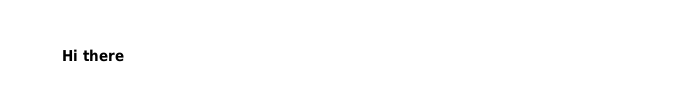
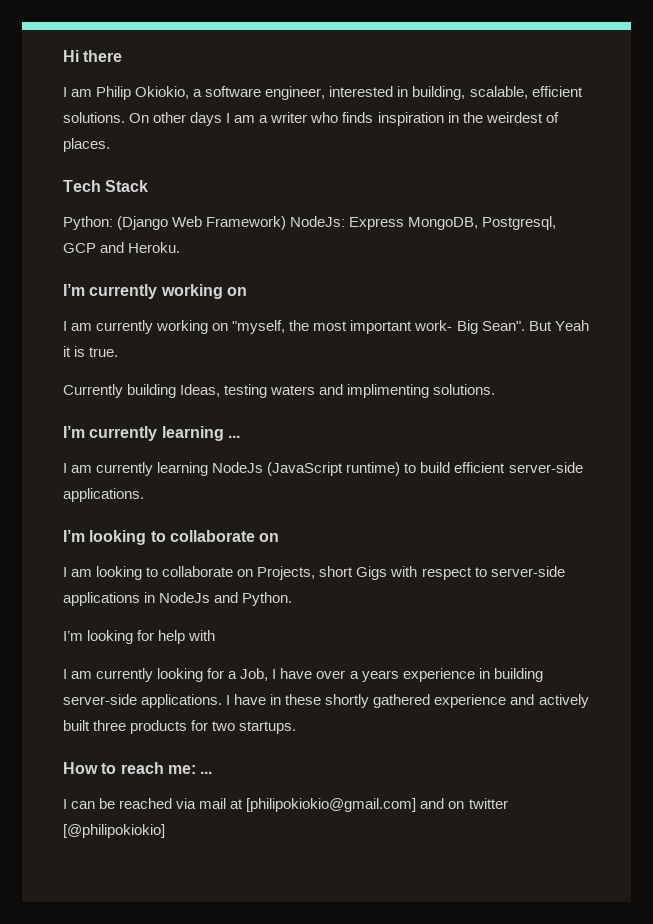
(124, 55) none -> [63,86,583,100] [63,112,559,126] [63,138,110,152] [63,180,149,192] [63,216,557,230] [63,242,181,253] [63,284,247,299] [63,320,589,334] [63,346,119,357] [63,384,496,398] [63,426,240,441] [63,462,583,476] [63,488,144,502] [63,530,280,545] [63,566,565,580] [63,592,293,606] [63,630,216,644] [63,668,543,682] [63,694,589,708] [63,720,297,734] [63,762,213,774] [63,798,508,812] [63,824,165,838] // I am Philip Okiokio, a software engineer, interested in building, scalable, efficient solutions. On other days I am a writer who finds inspiration in the weirdest of places. // Tech Stack // Python: (Django Web Framework) NodeJs: Express MongoDB, Postgresql, GCP and Heroku. // I’m currently working on // I am currently working on "myself, the most important work- Big Sean". But Yeah it is true. // Currently building Ideas, testing waters and implimenting solutions. // I’m currently learning ... // I am currently learning NodeJs (JavaScript runtime) to build efficient server-side applications. // I’m looking to collaborate on // I am looking to collaborate on Projects, short Gigs with respect to server-side applications in NodeJs and Python. // I’m looking for help with // I am currently looking for a Job, I have over a years experience in building server-side applications. I have in these shortly gathered experience and actively built three products for two startups. // How to reach me: ... // I can be reached via mail at [philipokiokio@gmail.com] and on twitter [@philipokiokio]

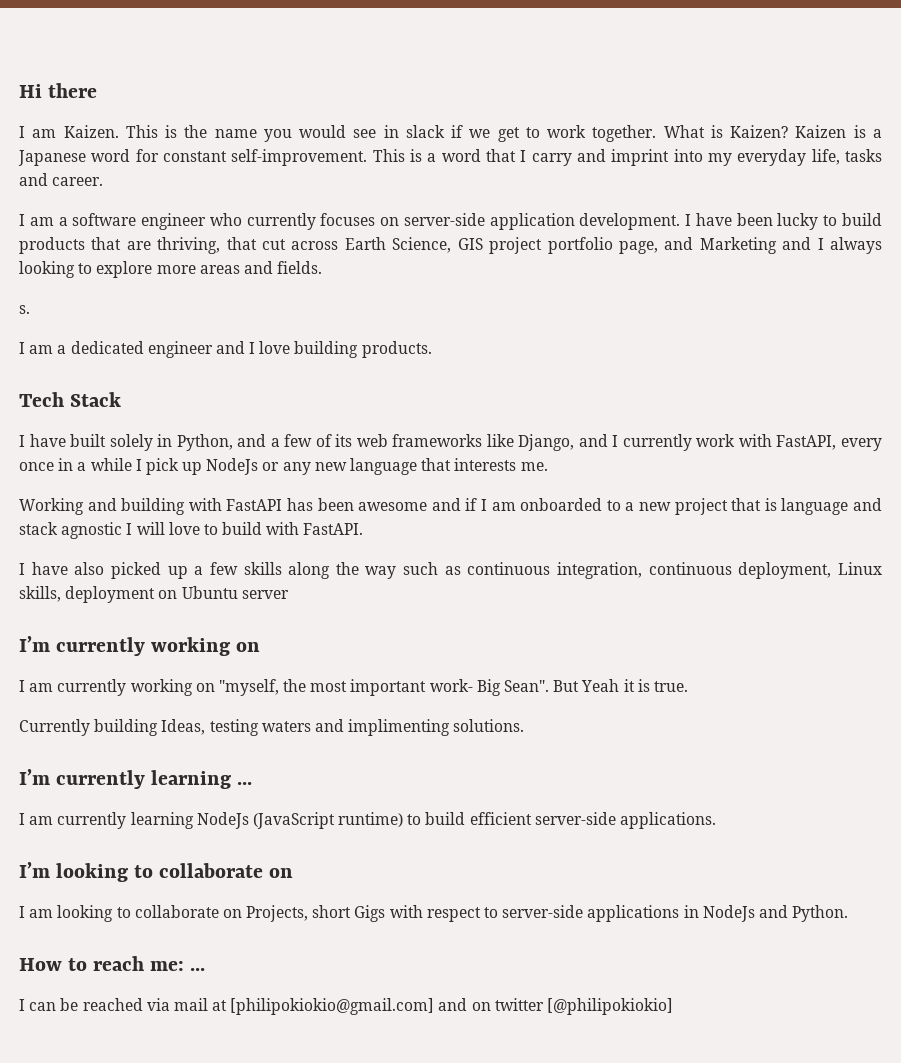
[96,86,583,100] [63,112,559,126] [63,138,110,152] [63,180,149,192] [63,216,557,230] [63,242,181,253] Philip Okiokio, a software engineer, interested in building, scalable, efficient solutions. On other days I am a writer who finds inspiration in the weirdest of places. // Tech Stack // Python: (Django Web Framework) NodeJs: Express MongoDB, Postgresql, GCP and Heroku. -> [63,125,882,142] [18,149,883,166] [19,173,104,186] [19,213,882,230] [19,237,882,254] [19,261,323,278] [19,305,30,314] [19,341,432,358] [19,392,122,407] [19,434,882,451] [19,458,548,475] [19,498,883,515] [19,522,364,539] [19,562,882,579] [19,586,289,603] Kaizen. This is the name you would see in slack if we get to work together. What is Kaizen? Kaizen is a Japanese word for constant self-improvement. This is a word that I carry and imprint into my everyday life, tasks and career. // I am a software engineer who currently focuses on server-side application development. I have been lucky to build products that are thriving, that cut across Earth Science, GIS project portfolio page, and Marketing and I always looking to explore more areas and fields. // s. // I am a dedicated engineer and I love building products. // Tech Stack // I have built solely in Python, and a few of its web frameworks like Django, and I currently work with FastAPI, every once in a while I pick up NodeJs or any new language that interests me. // Working and building with FastAPI has been awesome and if I am onboarded to a new project that is language and stack agnostic I will love to build with FastAPI. // I have also picked up a few skills along the way such as continuous integration, continuous deployment, Linux skills, deployment on Ubuntu server
[63,630,216,644] [63,668,543,682] [63,694,589,708] [63,720,297,734] // I’m looking for help with // I am currently looking for a Job, I have over a years experience in building server-side applications. I have in these shortly gathered experience and actively built three products for two startups. -> (849, 913) none

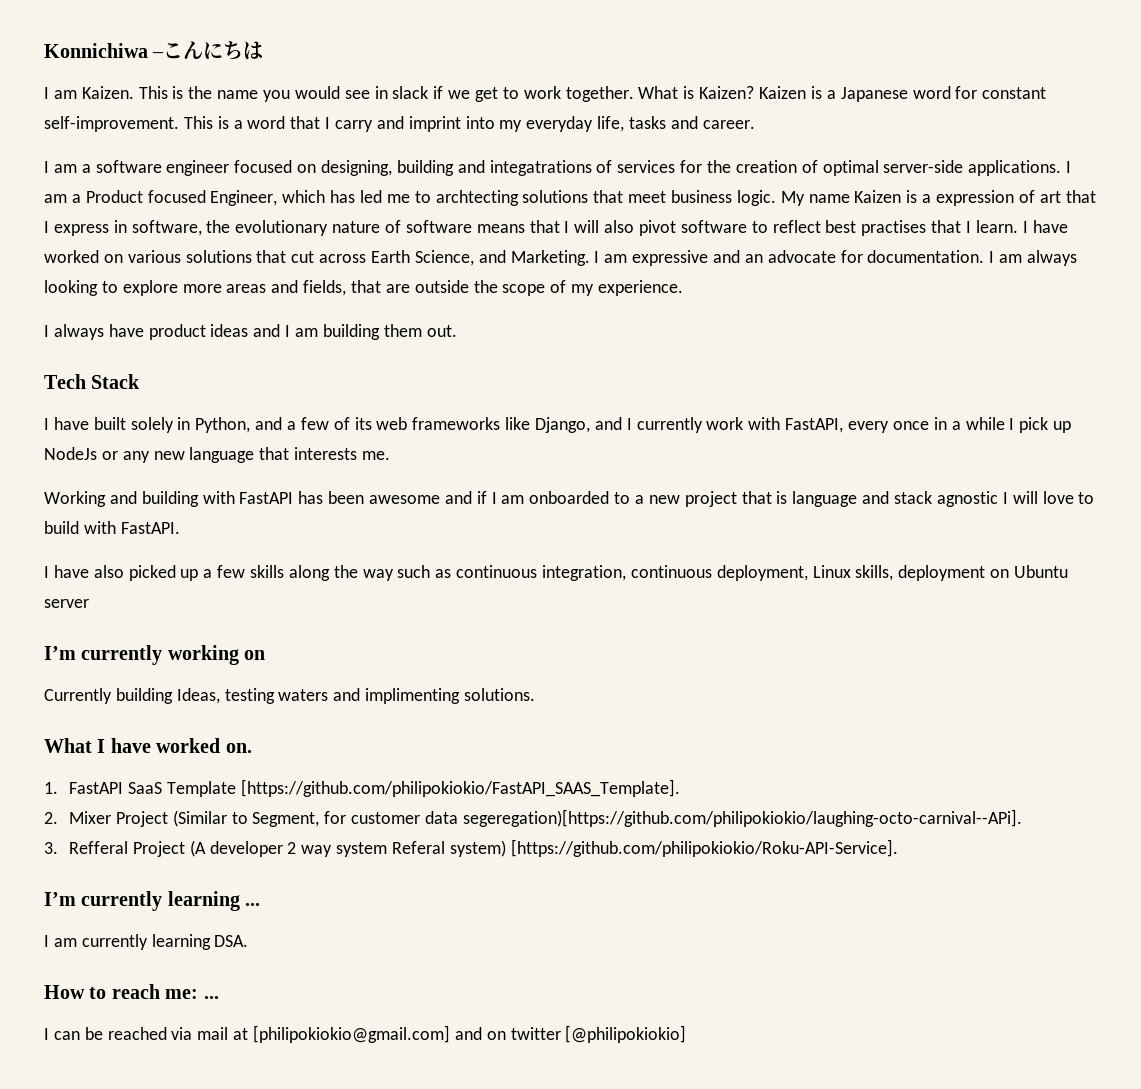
[19,83,98,98] Hi there -> [44,41,264,60] Konnichiwa –こんにちは
[209,213,882,230] [19,237,221,254] who currently focuses on server-side application development. I have been lucky to build products that are thriving, -> [234,160,1072,176] [44,190,1096,206] [44,220,1068,236] [44,250,252,263] focused on designing, building and integatrations of services for the creation of optimal server-side applications. I am a Product focused Engineer, which has led me to archtecting solutions that meet business logic. My name Kaizen is a expression of art that I express in software, the evolutionary nature of software means that I will also pivot software to reflect best practises that I learn. I have worked on various solutions
[457,237,824,254] GIS project portfolio page, and Marketing and I -> [478,250,1023,266] and Marketing. I am expressive and an advocate for documentation. I am
[277,261,323,274] [19,305,30,314] [19,341,432,358] fields. // s. // I am a dedicated engineer and I love building products. -> [303,280,684,296] [44,324,457,340] fields, that are outside the scope of my experience. // I always have product ideas and I am building them out.
[19,679,688,696] // I am currently working on "myself, the most important work- Big Sean". But Yeah it is true. -> (266, 655) none
(525, 725) none -> [44,738,252,753] [44,779,680,797] [44,809,1022,827] [44,839,898,857] // What I have worked on. // 1. FastAPI SaaS Template [https://github.com/philipokiokio/FastAPI_SAAS_Template]. // 2. Mixer Project (Similar to Segment, for customer data segeregation)[https://github.com/philipokiokio/laughing-octo-carnival--APi]. // 3. Refferal Project (A developer 2 way system Referal system) [https://github.com/philipokiokio/Roku-API-Service].
[196,812,717,829] [19,862,294,882] [19,905,849,922] NodeJs (JavaScript runtime) to build efficient server-side applications. // I’m looking to collaborate on // I am looking to collaborate on Projects, short Gigs with respect to server-side applications in NodeJs and Python. -> [214,935,249,947] DSA.

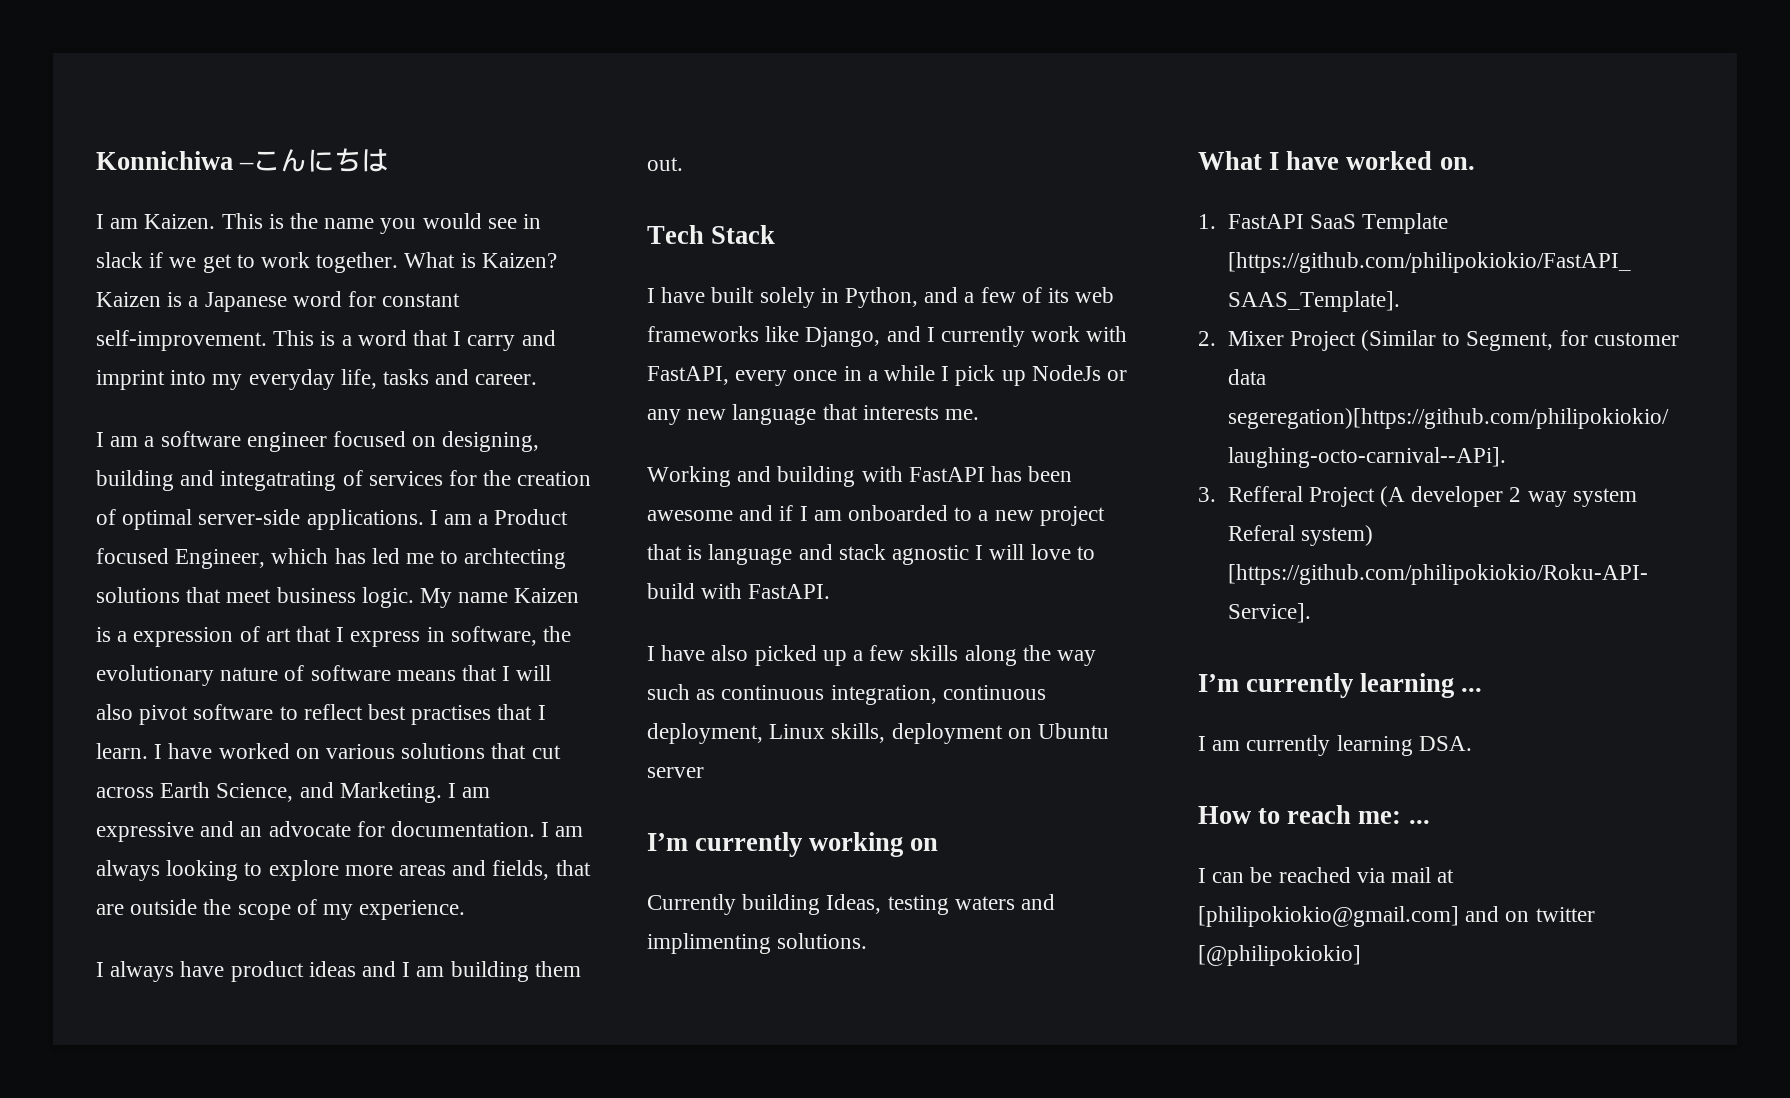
[489,160,592,176] integatrations -> [220,471,337,491] integatrating

